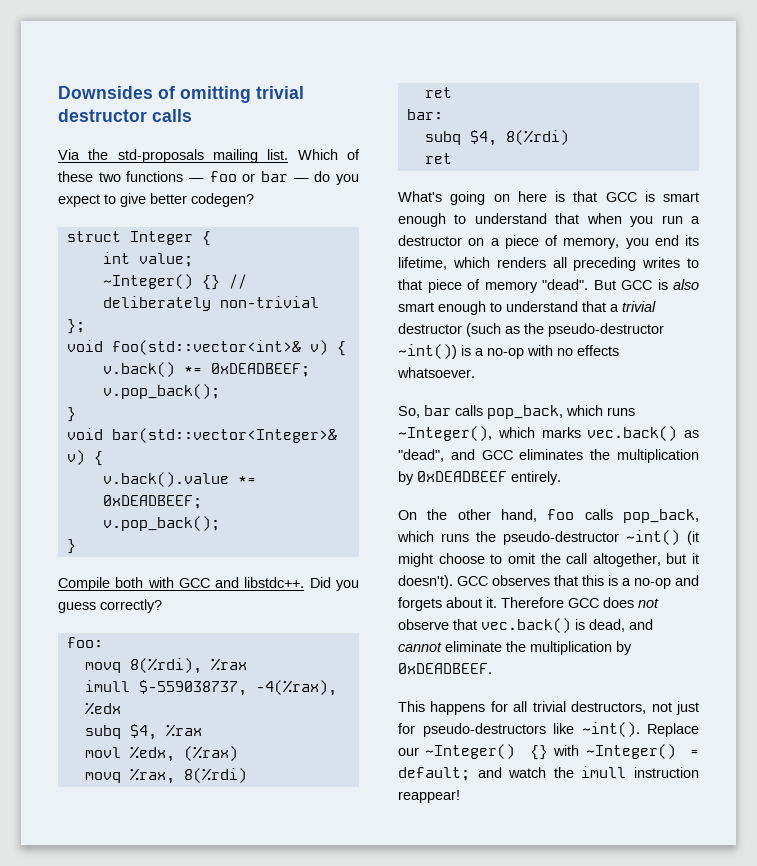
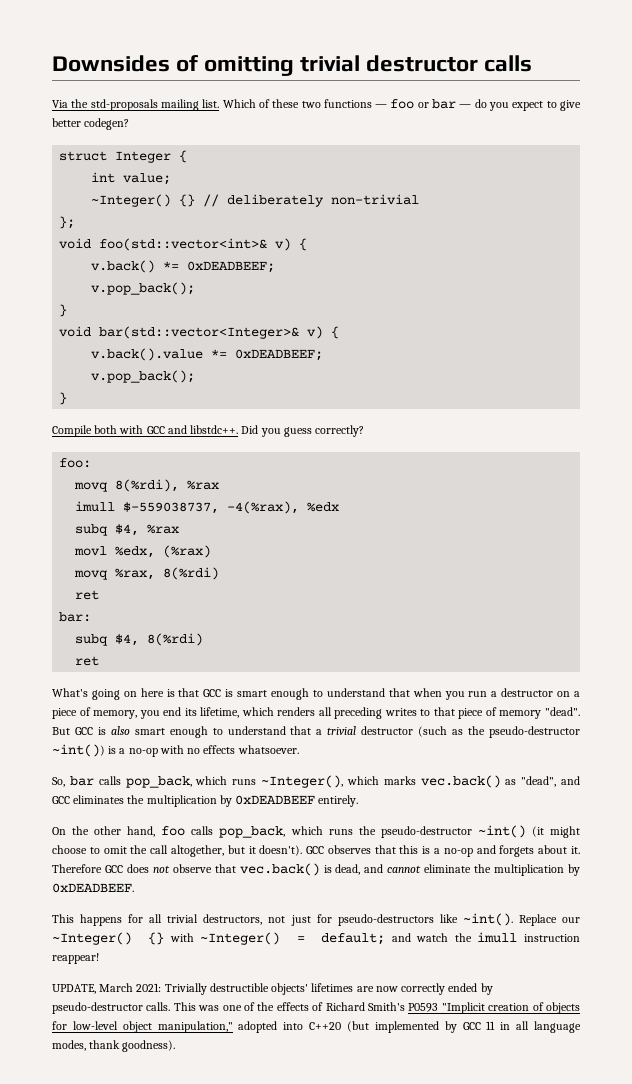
(460, 796) none -> [52,983,493,995] [52,1002,580,1014] [52,1021,581,1033] [52,1040,176,1052] // UPDATE, March 2021: Trivially destructible objects' lifetimes are now correctly ended by pseudo-destructor calls. This was one of the effects of Richard Smith's P0593 "Implicit creation of objects for low-level object manipulation," adopted into C++20 (but implemented by GCC 11 in all language modes, thank goodness).

